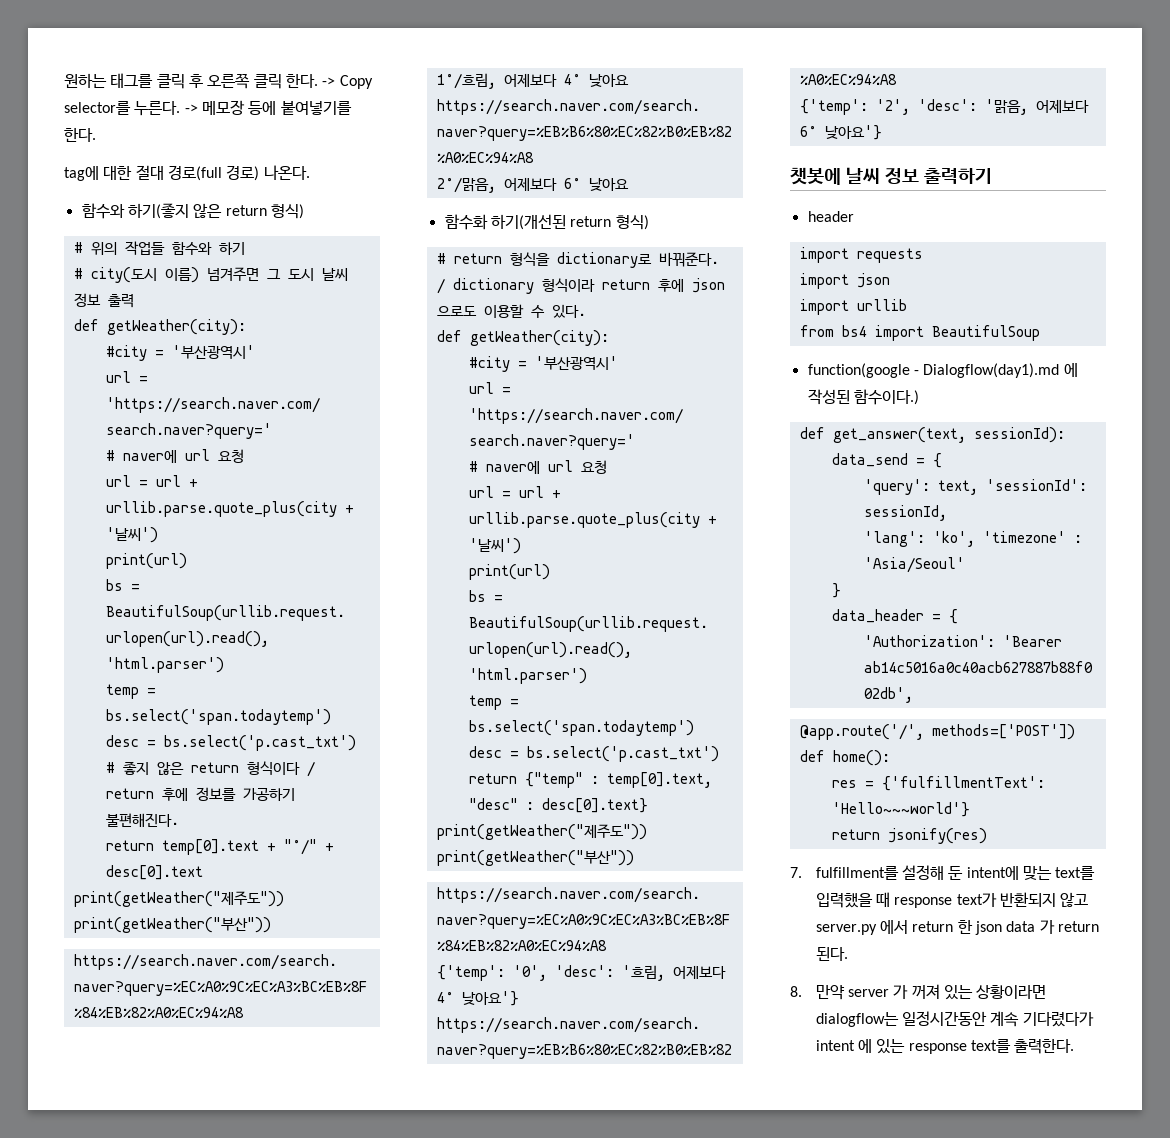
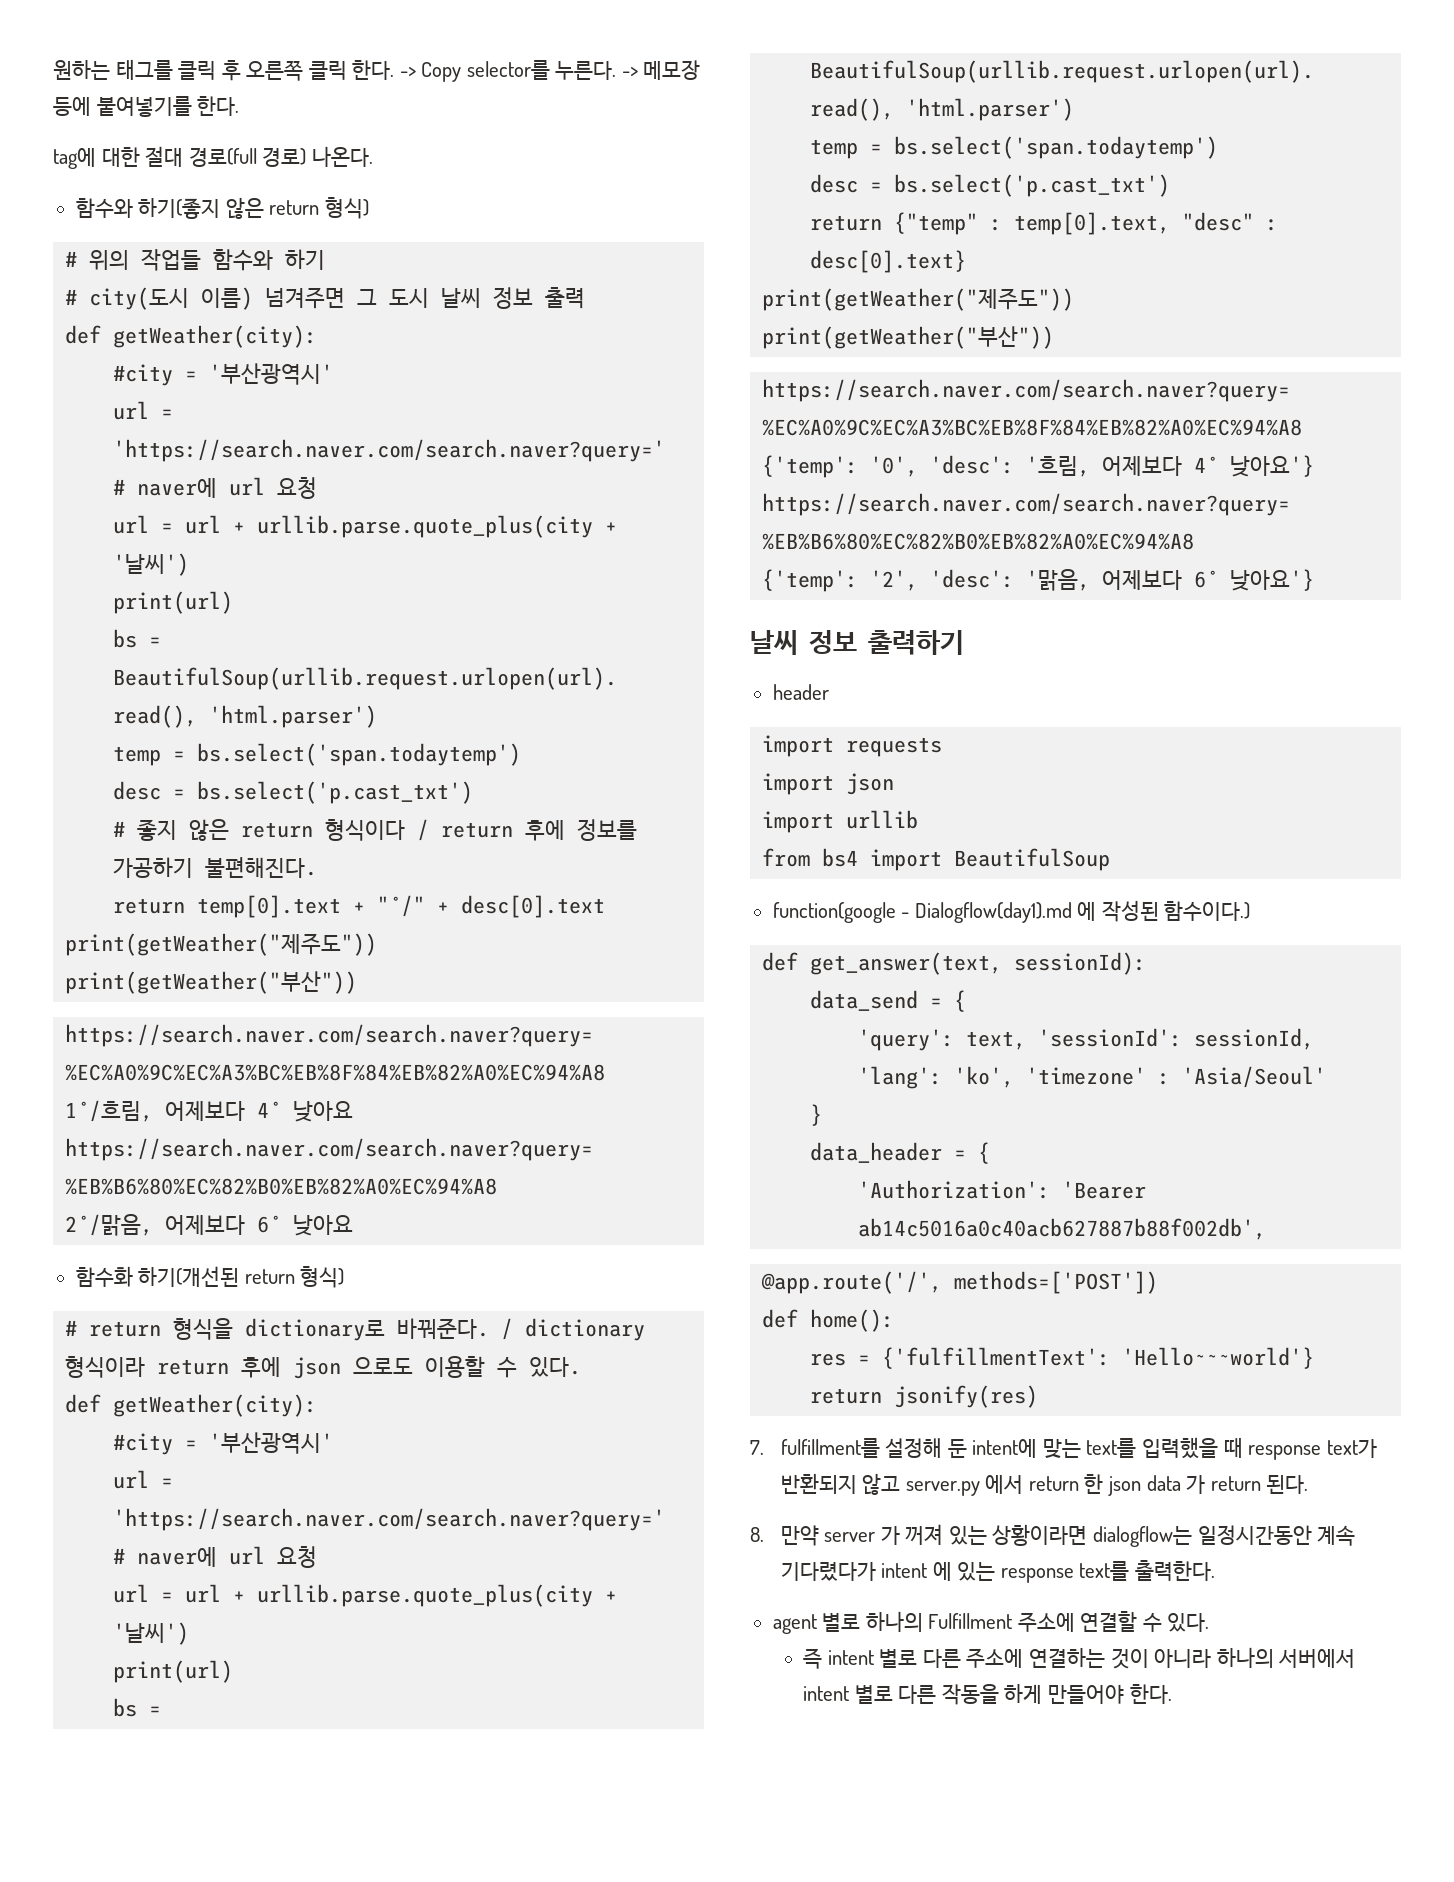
[790,167,841,185] 챗봇에 -> (1315, 580) none
(1075, 1046) none -> [772,1611,1210,1634] [803,1647,1356,1669] [803,1684,1172,1705] // agent 별로 하나의 Fulfillment 주소에 연결할 수 있다. // 즉 intent 별로 다른 주소에 연결하는 것이 아니라 하나의 서버에서 intent 별로 다른 작동을 하게 만들어야 한다.

